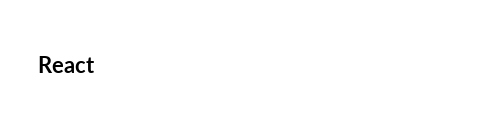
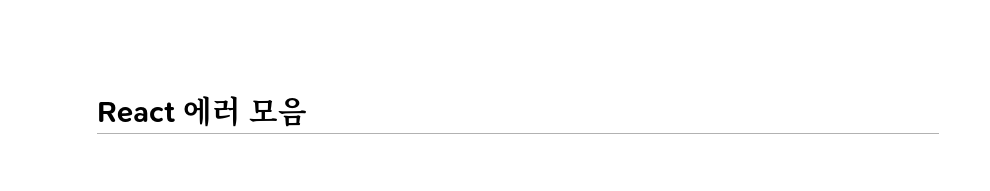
(95, 64) none -> [183,96,307,127] 에러 모음

